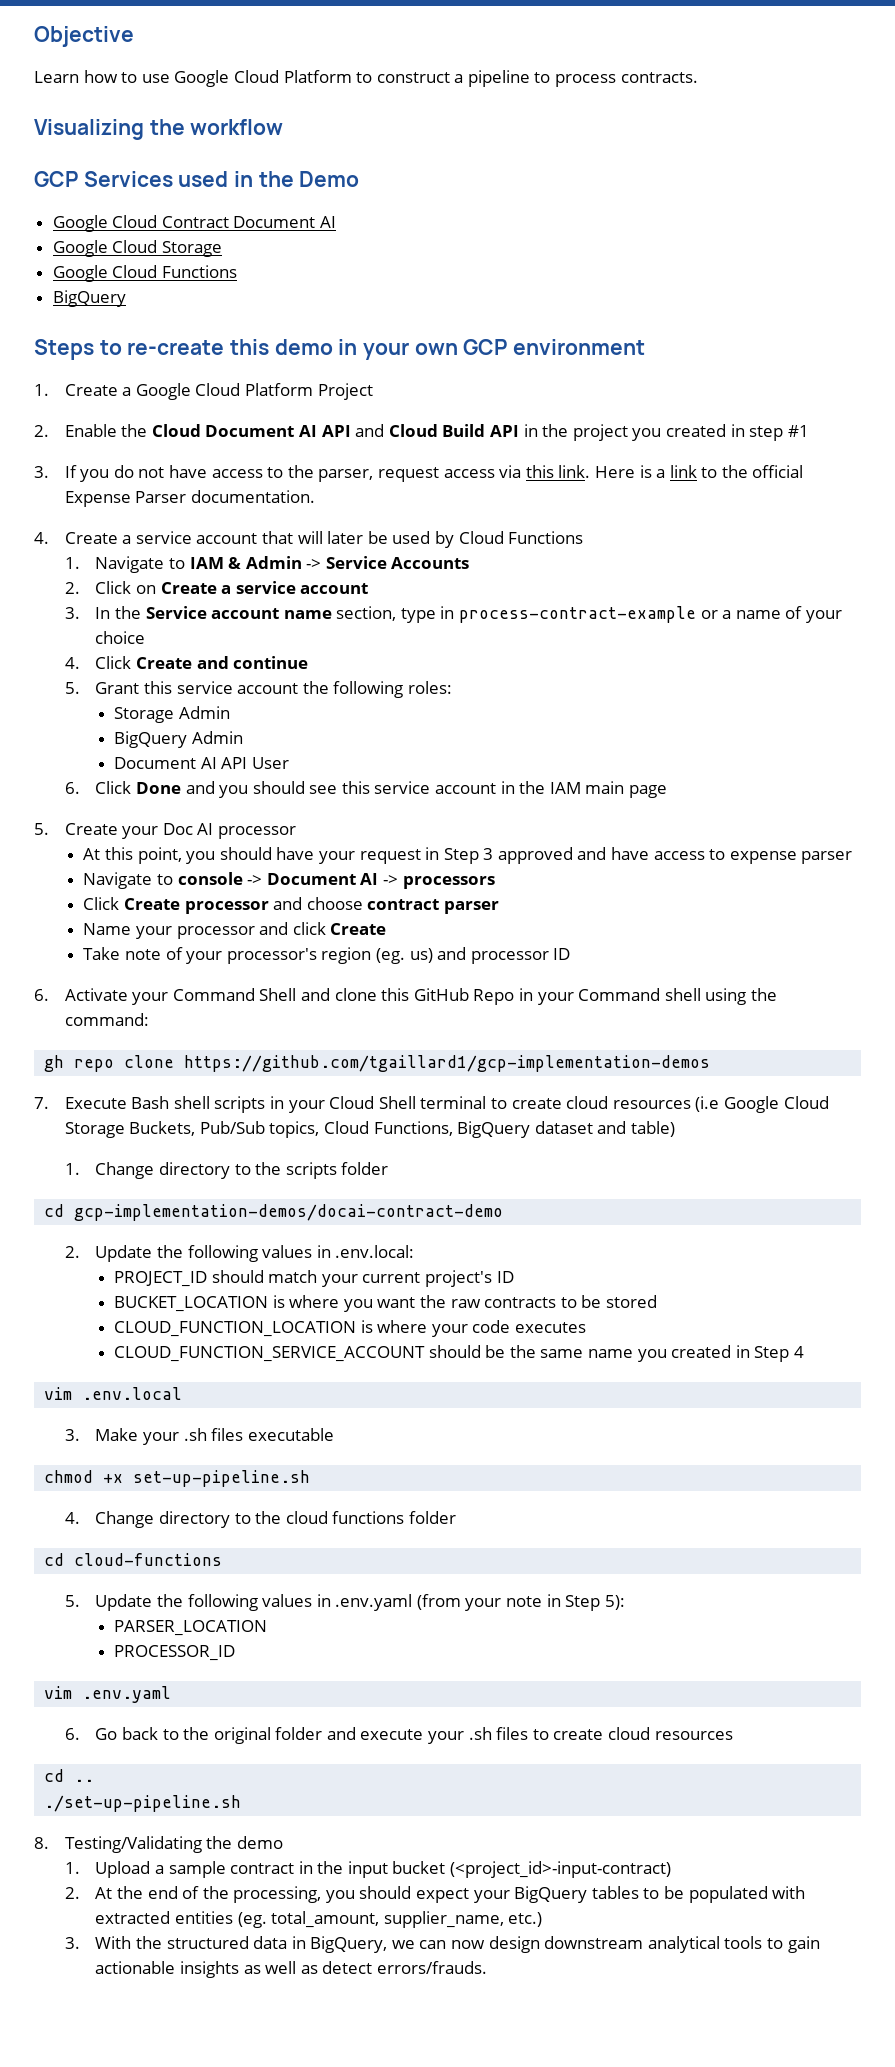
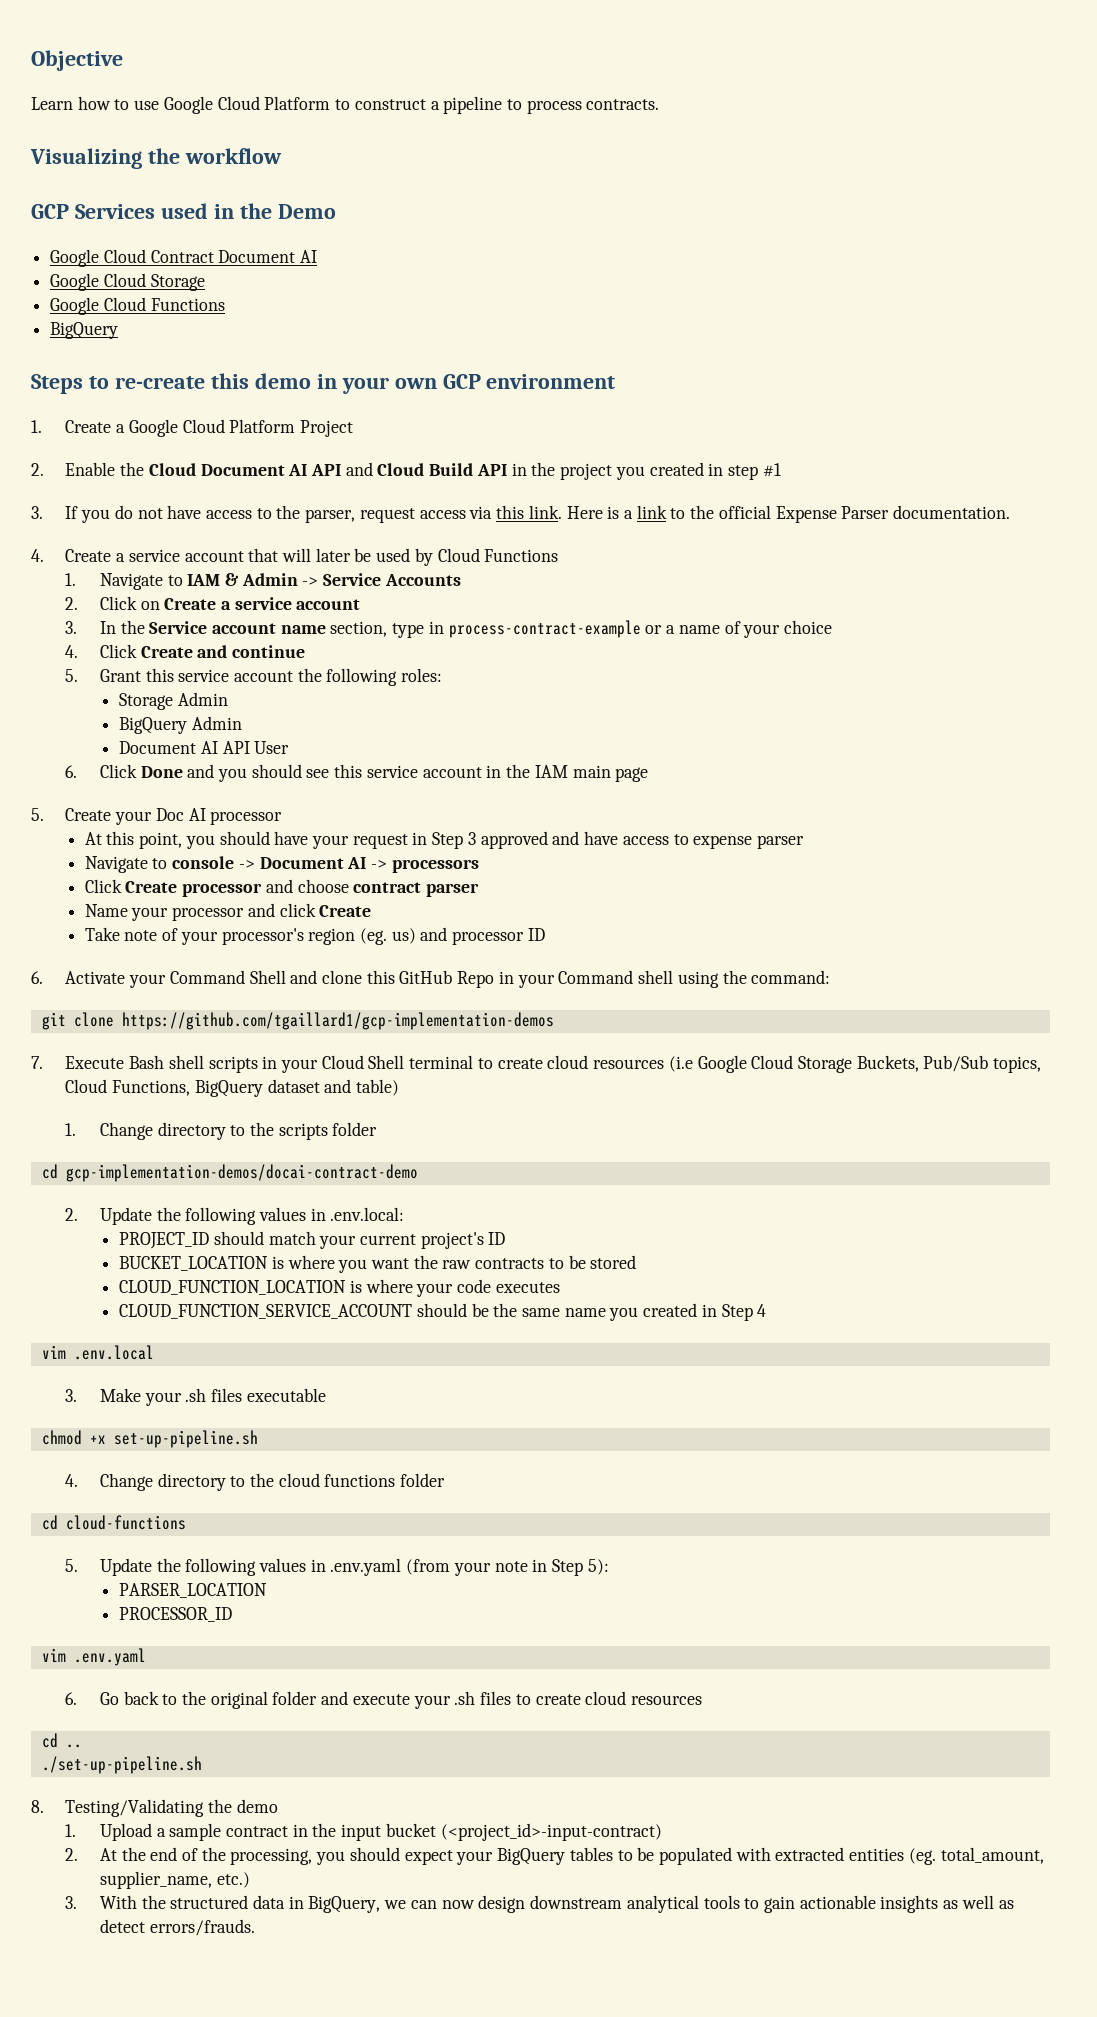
[44,1055,115,1072] gh repo -> [41,1012,66,1030] git

